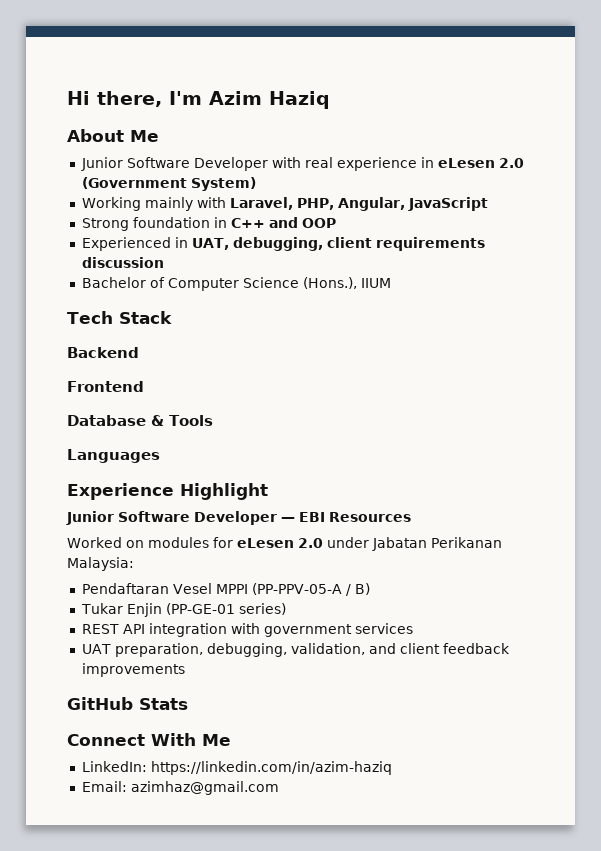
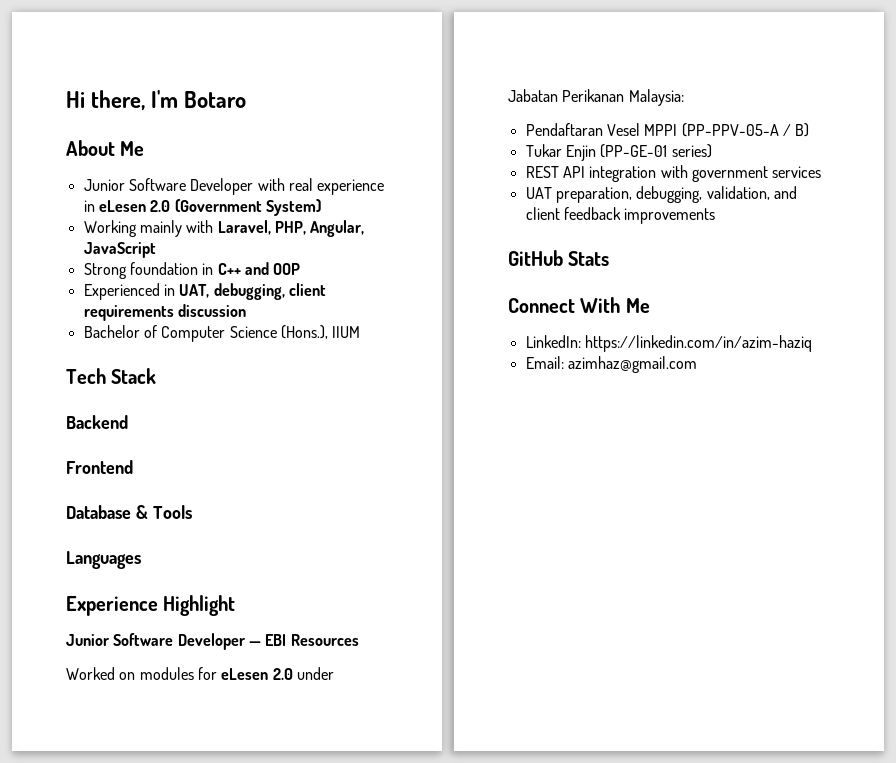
[209,91,330,109] Azim Haziq -> [184,91,247,108] Botaro

